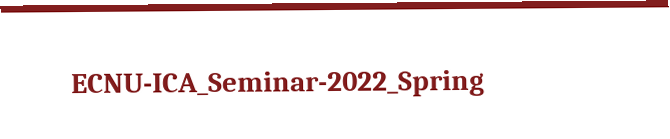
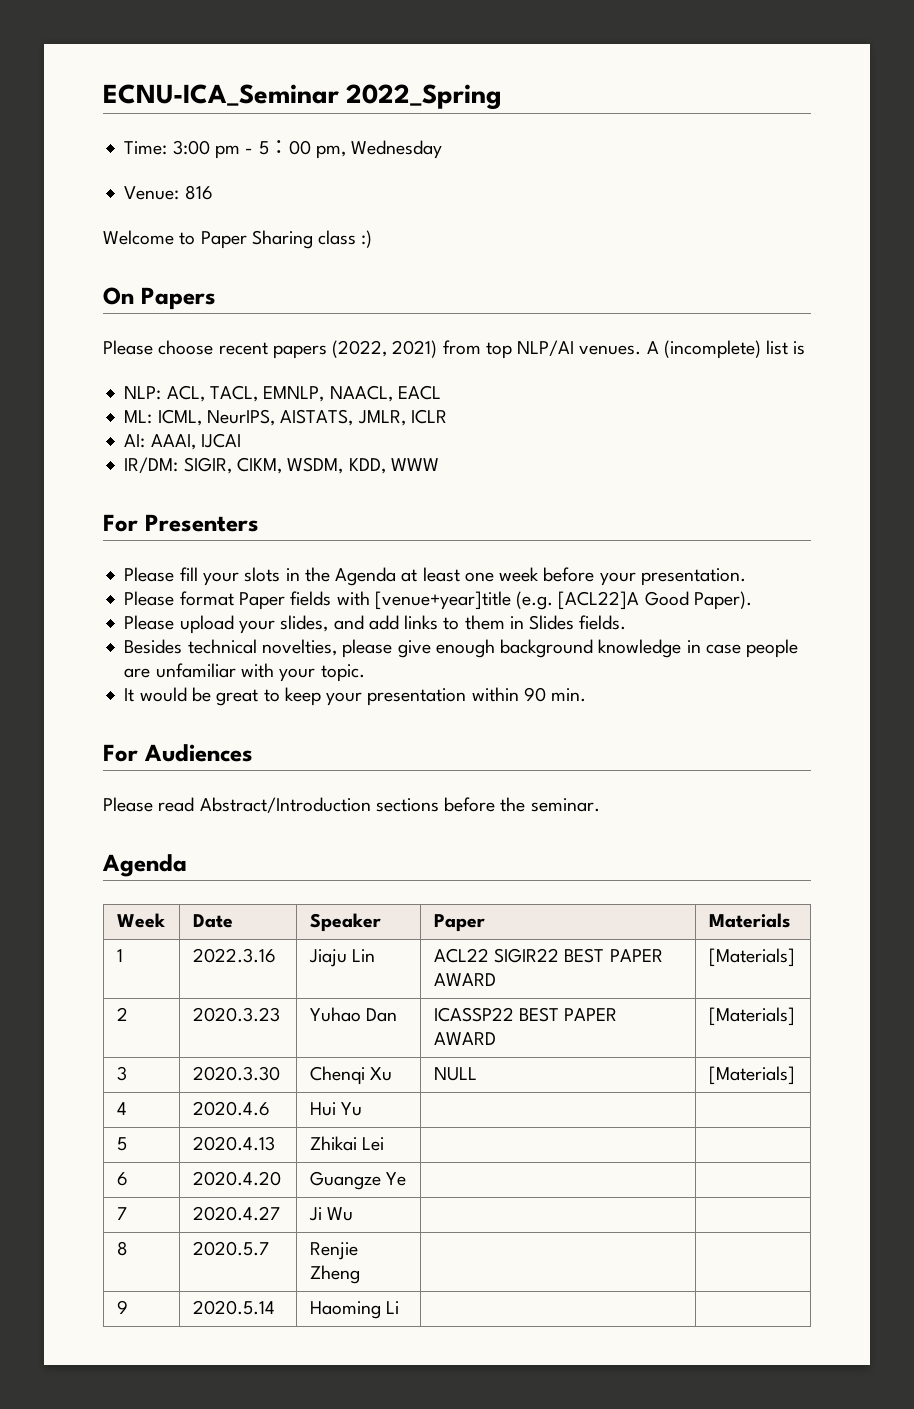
[71,69,485,100] ECNU-ICA_Seminar-2022_Spring -> [103,84,503,110] [124,140,443,159] [124,185,213,200] [103,230,373,249] [103,287,216,310] [103,340,806,359] [124,385,441,402] [124,409,447,426] [124,433,241,450] [124,457,439,474] [103,514,259,532] [124,567,746,586] [124,591,752,610] [124,615,627,634] [124,639,799,658] [124,663,365,682] [124,687,587,706] [103,744,253,762] [103,797,600,813] [102,854,187,877] [116,913,165,928] [192,914,233,928] [309,913,381,932] [433,914,485,932] [708,913,790,928] [116,949,123,962] [192,948,276,963] [308,949,376,967] [433,948,663,963] [433,973,496,986] [708,948,795,967] [116,1007,128,1021] [192,1007,280,1022] [309,1007,398,1022] [433,1007,618,1022] [433,1032,496,1045] [708,1007,795,1026] [116,1066,127,1081] [192,1066,280,1081] [309,1066,393,1085] [433,1067,477,1081] [708,1066,795,1085] [116,1102,127,1115] [192,1101,270,1116] [309,1102,363,1116] [116,1137,127,1151] [192,1136,275,1151] [309,1136,385,1151] [116,1172,128,1186] [192,1171,281,1186] [309,1171,407,1190] [116,1207,127,1220] [192,1206,280,1221] [308,1207,354,1221] [116,1241,128,1256] [192,1241,269,1256] [309,1242,358,1260] [309,1265,360,1284] [116,1300,128,1314] [192,1300,275,1315] [309,1301,400,1319] ECNU-ICA_Seminar 2022_Spring // Time: 3:00 pm - 5：00 pm, Wednesday // Venue: 816 // Welcome to Paper Sharing class :) // On Papers // Please choose recent papers (2022, 2021) from top NLP/AI venues. A (incomplete) list is // NLP: ACL, TACL, EMNLP, NAACL, EACL // ML: ICML, NeurIPS, AISTATS, JMLR, ICLR // AI: AAAI, IJCAI // IR/DM: SIGIR, CIKM, WSDM, KDD, WWW // For Presenters // Please fill your slots in the Agenda at least one week before your presentation. // Please format Paper fields with [venue+year]title (e.g. [ACL22]A Good Paper). // Please upload your slides, and add links to them in Slides fields. // Besides technical novelties, please give enough background knowledge in case people are unfamiliar with your topic. // It would be great to keep your presentation within 90 min. // For Audiences // Please read Abstract/Introduction sections before the seminar. // Agenda // Week | Date | Speaker | Paper | Materials // 1 | 2022.3.16 | Jiaju Lin | ACL22 SIGIR22 BEST PAPER AWARD | [Materials] // 2 | 2020.3.23 | Yuhao Dan | ICASSP22 BEST PAPER AWARD | [Materials] // 3 | 2020.3.30 | Chenqi Xu | NULL | [Materials] // 4 | 2020.4.6 | Hui Yu | | // 5 | 2020.4.13 | Zhikai Lei | | // 6 | 2020.4.20 | Guangze Ye | | // 7 | 2020.4.27 | Ji Wu | | // 8 | 2020.5.7 | Renjie Zheng | | // 9 | 2020.5.14 | Haoming Li | |

